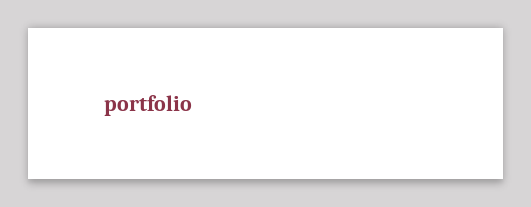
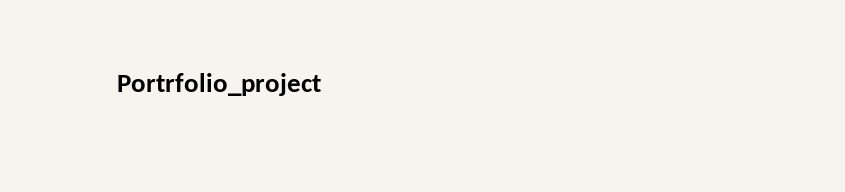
[104,95,192,116] portfolio -> [117,73,321,96] Portrfolio_project

